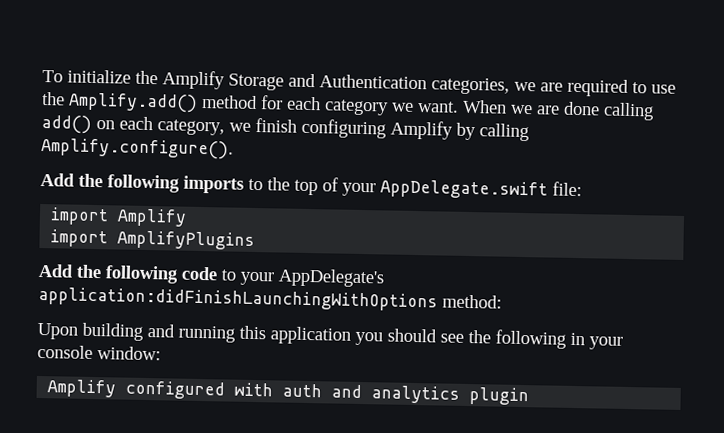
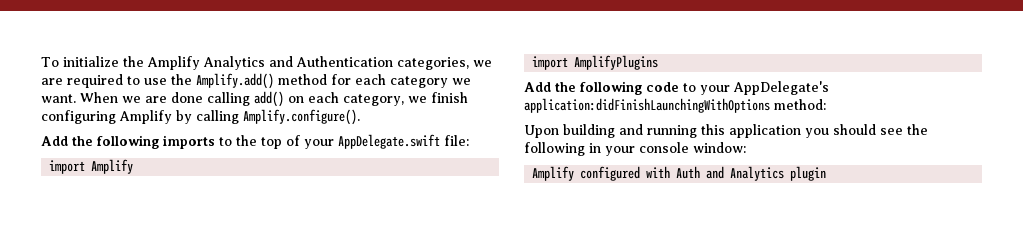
[228,73,284,91] Storage -> [202,56,265,70] Analytics
[282,383,461,404] auth and analytics -> [676,166,785,181] Auth and Analytics

